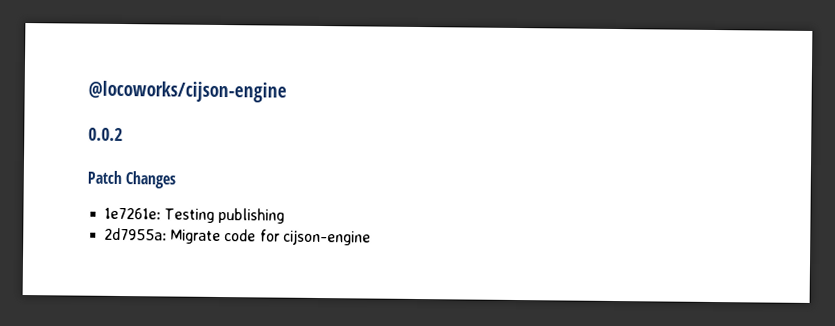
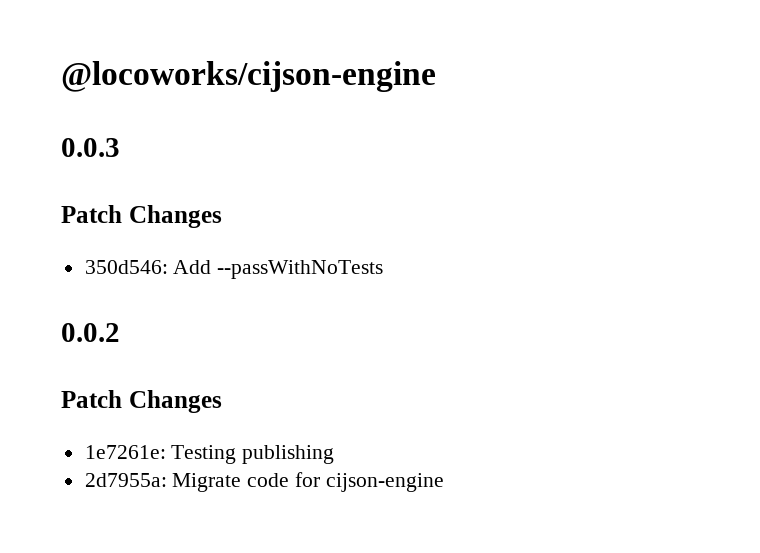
(287, 91) none -> [61,138,120,157] [61,205,222,228] [84,260,384,279] // 0.0.3 // Patch Changes // 350d546: Add --passWithNoTests

